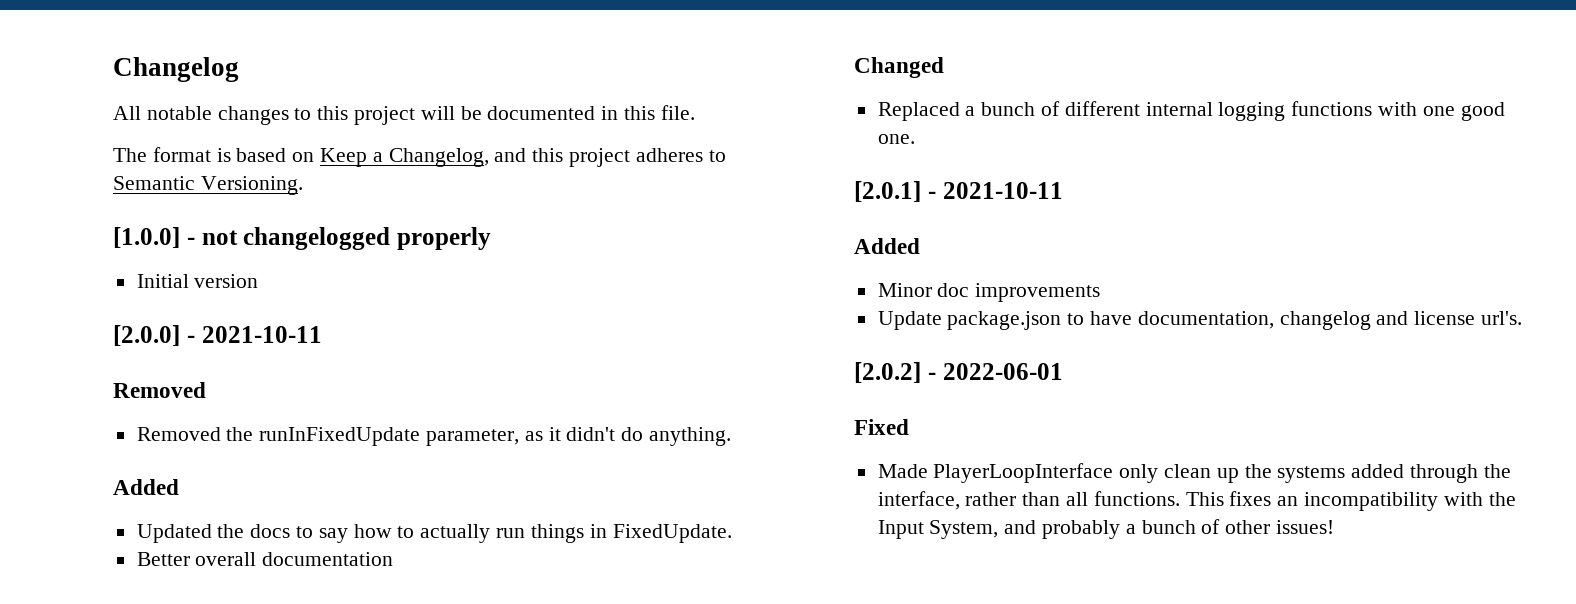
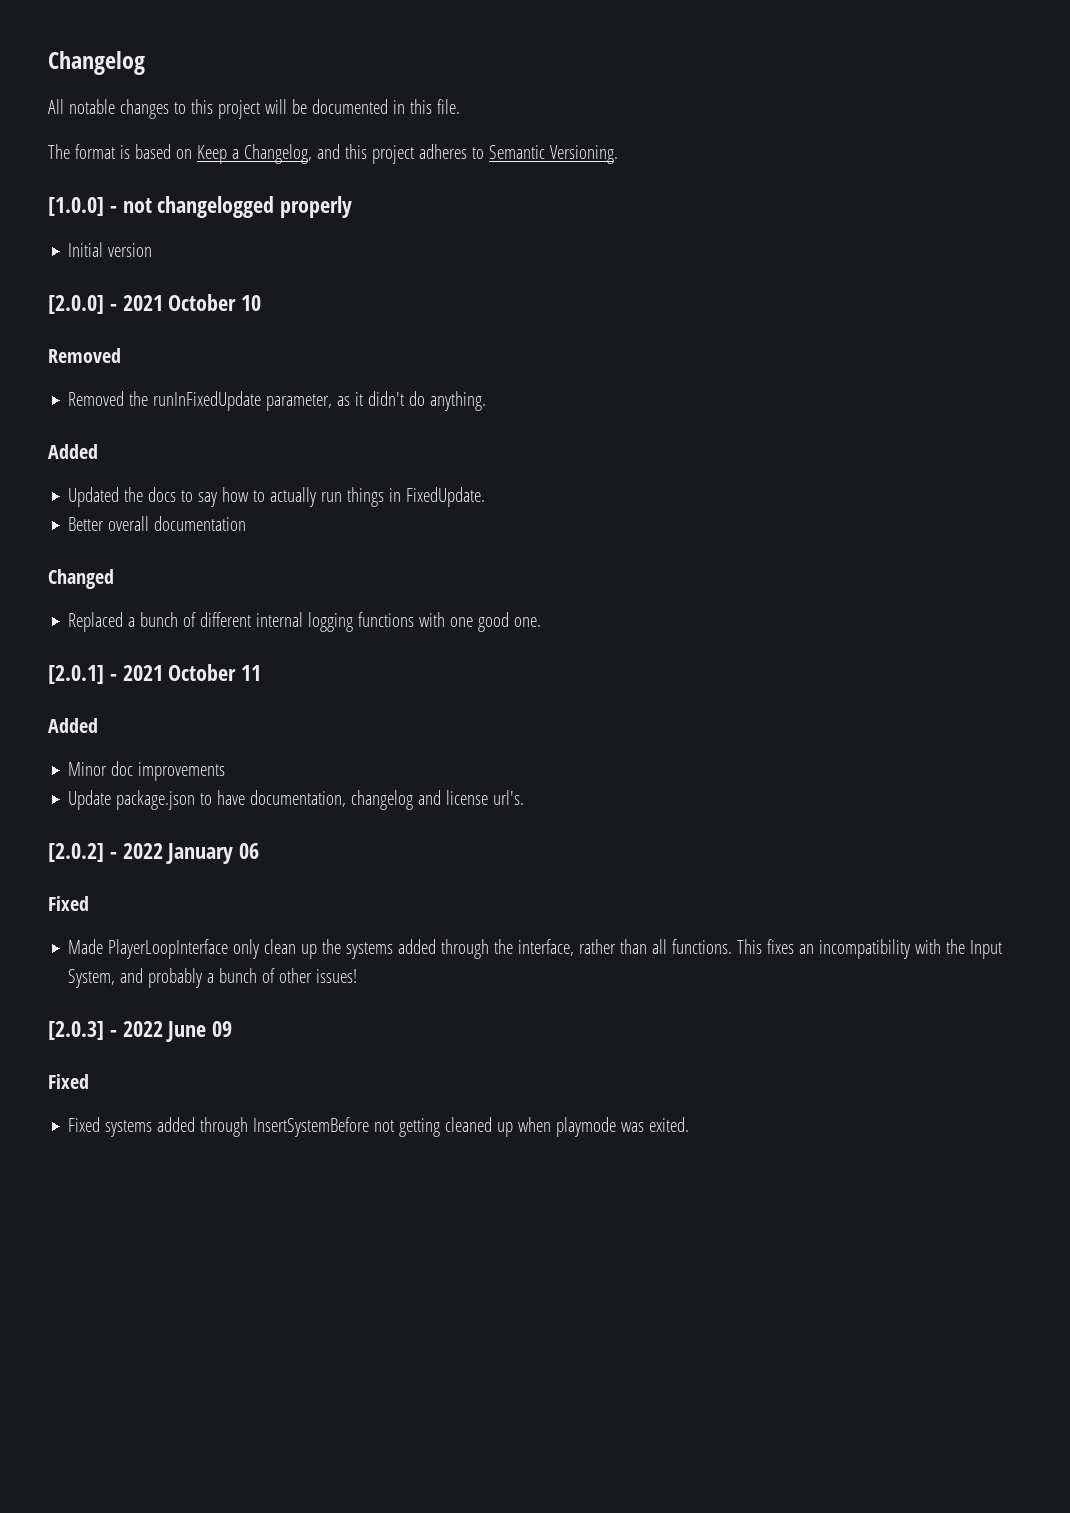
[201,326,322,343] 2021-10-11 -> [122,294,262,311] 2021 October 10
[942,182,1063,199] 2021-10-11 -> [122,664,262,681] 2021 October 11
[942,363,1063,380] 2022-06-01 -> [122,843,260,864] 2022 January 06
(1335, 527) none -> [48,1021,233,1042] [48,1074,89,1089] [68,1117,690,1137] // [2.0.3] - 2022 June 09 // Fixed // Fixed systems added through InsertSystemBefore not getting cleaned up when playmode was exited.

